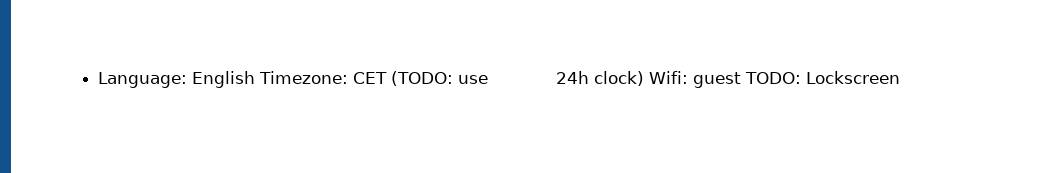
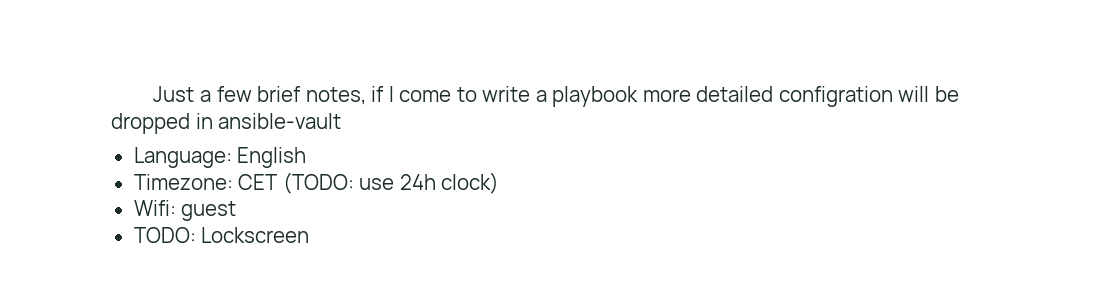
(98, 80) none -> [153,86,959,107] [111,113,342,134] Just a few brief notes, if I come to write a playbook more detailed configration will be dropped in ansible-vault //
(256, 79) none -> (307, 157) //
(645, 78) none -> (500, 183) //
(742, 80) none -> (237, 211) //

